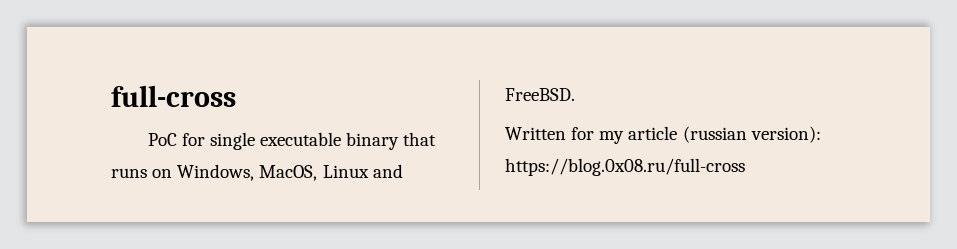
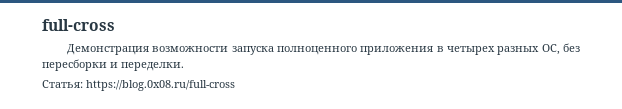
[147,132,437,150] [111,164,403,181] [505,88,575,101] [505,126,821,144] PoC for single executable binary that runs on Windows, MacOS, Linux and FreeBSD. // Written for my article (russian version): -> [66,43,581,55] [42,59,184,71] [42,80,83,88] Демонстрация возможности запуска полноценного приложения в четырех разных ОС, без пересборки и переделки. // Статья:

